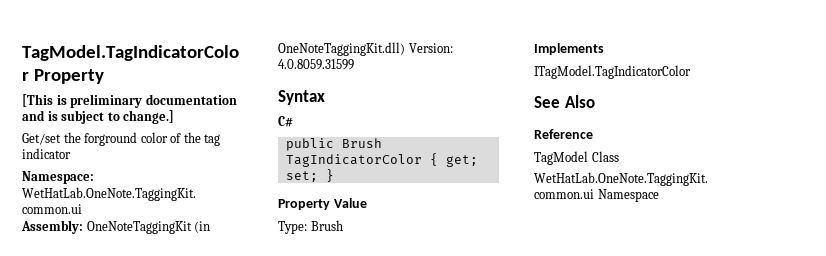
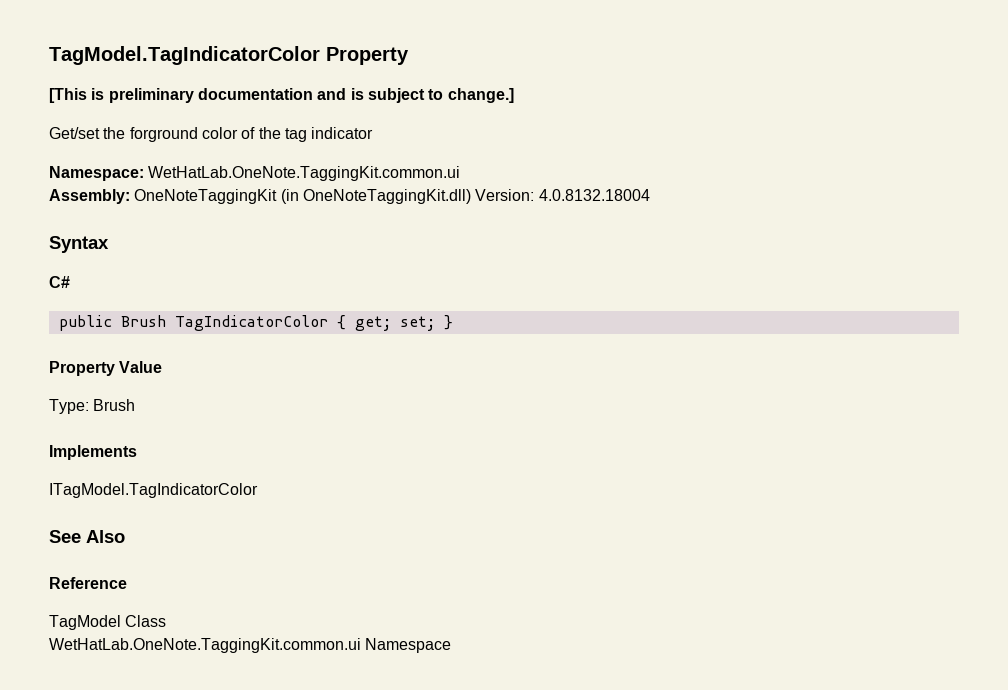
[278,59,354,70] 4.0.8059.31599 -> [538,189,650,201] 4.0.8132.18004

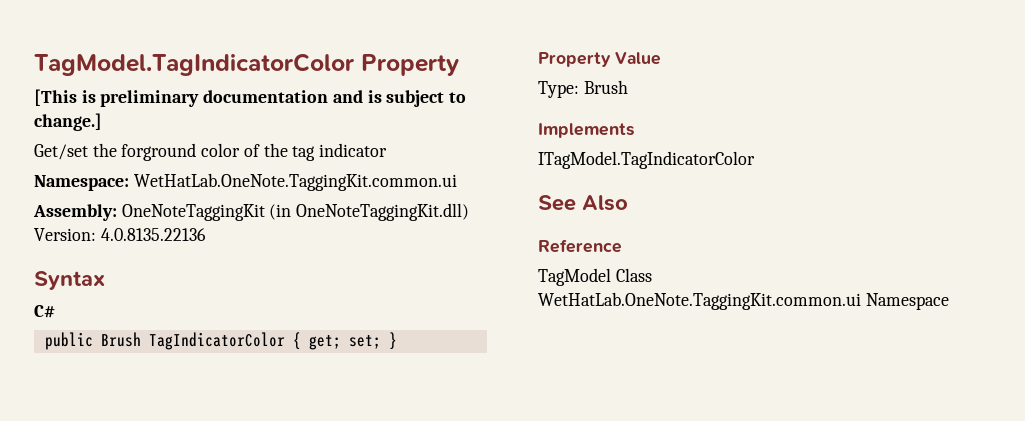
[538,189,650,201] 4.0.8132.18004 -> [100,228,206,241] 4.0.8135.22136

